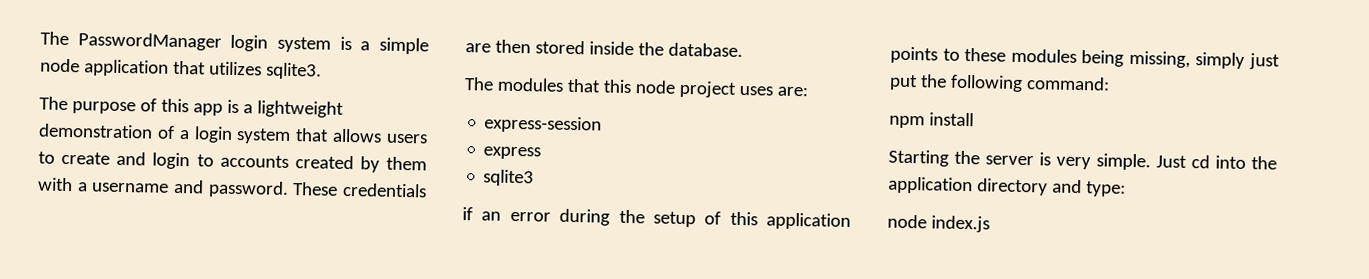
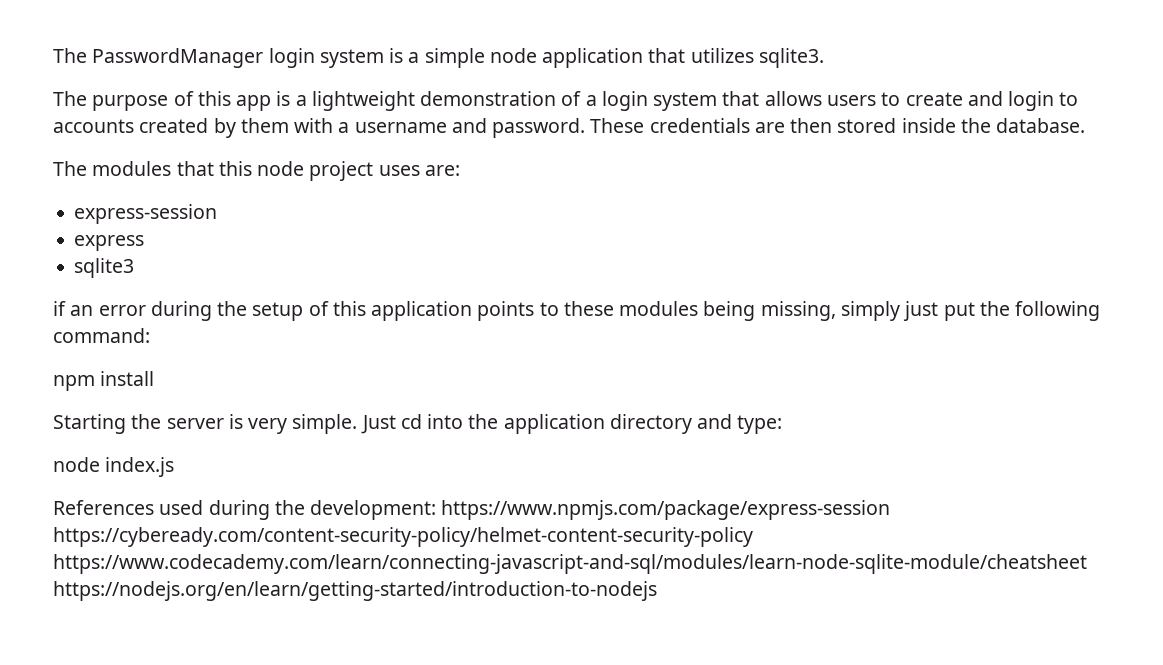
(990, 224) none -> [53,500,891,520] [53,527,753,547] [53,554,1087,574] [53,581,657,601] // References used during the development: https://www.npmjs.com/package/express-session https://cybeready.com/content-security-policy/helmet-content-security-policy https://www.codecademy.com/learn/connecting-javascript-and-sql/modules/learn-node-sqlite-module/cheatsheet https://nodejs.org/en/learn/getting-started/introduction-to-nodejs

